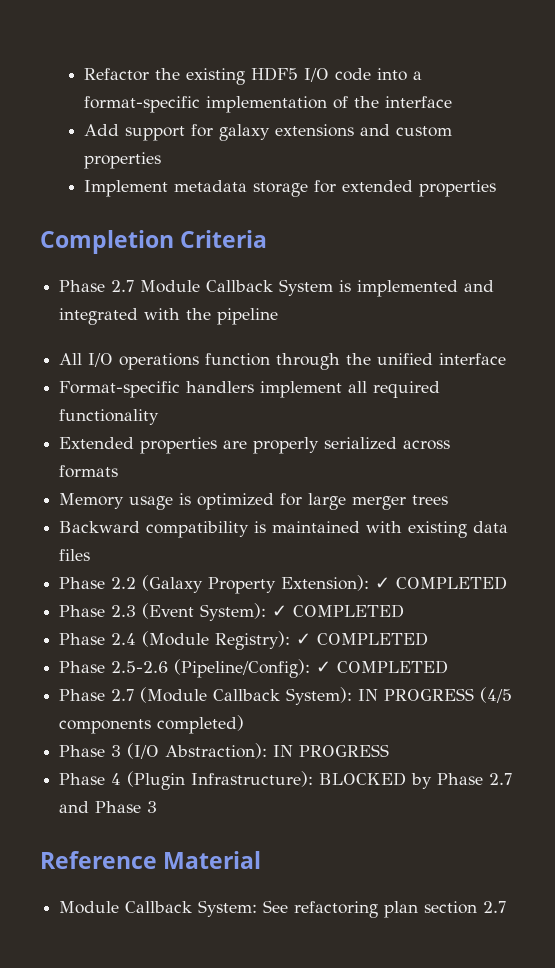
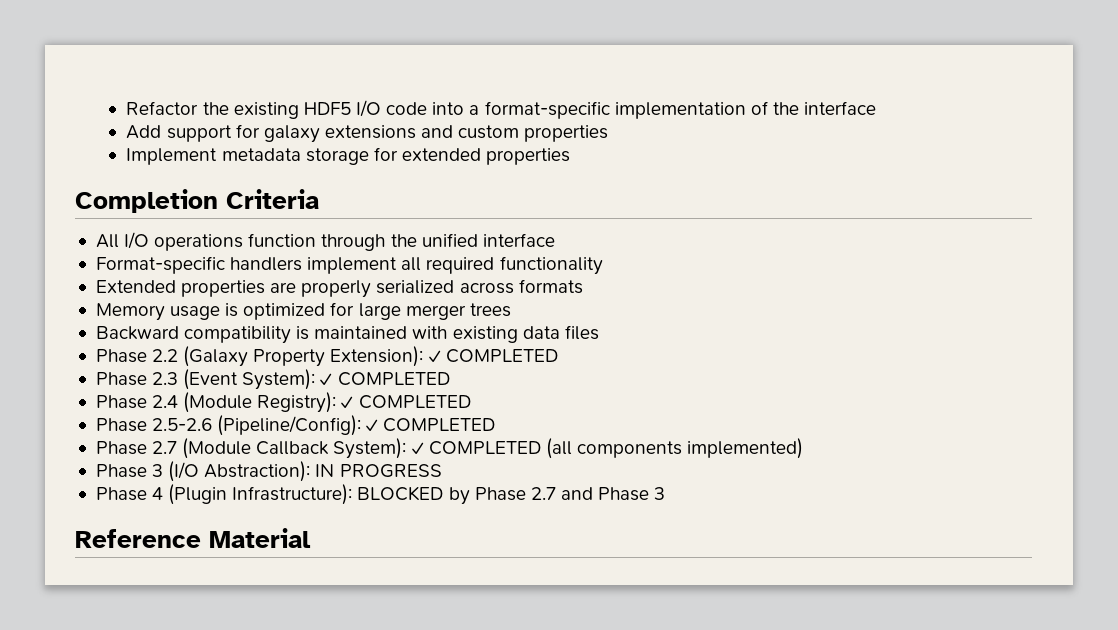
[59,279,495,297] [59,308,279,325] // Phase 2.7 Module Callback System is implemented and integrated with the pipeline -> (319, 199) none
[358,687,513,703] [59,715,245,734] IN PROGRESS (4/5 components completed) -> [411,438,804,459] ✓ COMPLETED (all components implemented)
[59,900,507,918] // Module Callback System: See refactoring plan section 2.7 -> (311, 538) none

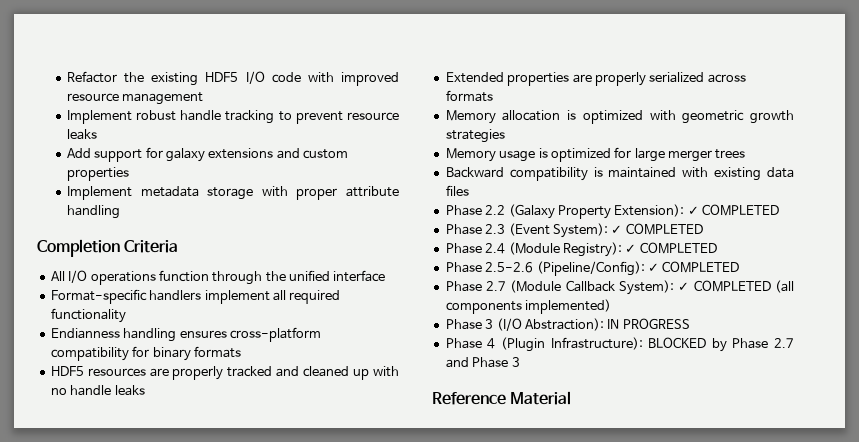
[432,101,877,119] into a format-specific implementation of the interface -> [307,72,399,86] [66,92,204,105] [66,110,399,124] [66,129,97,140] with improved resource management // Implement robust handle tracking to prevent resource leaks
[373,147,571,165] for extended properties -> [261,186,399,200] [66,205,120,219] with proper attribute handling
(603, 265) none -> [50,327,321,342] [50,346,241,361] [50,366,399,380] [50,385,145,396] // Endianness handling ensures cross-platform compatibility for binary formats // HDF5 resources are properly tracked and cleaned up with no handle leaks
(583, 286) none -> [445,110,794,124] [445,129,505,143] // Memory allocation is optimized with geometric growth strategies

